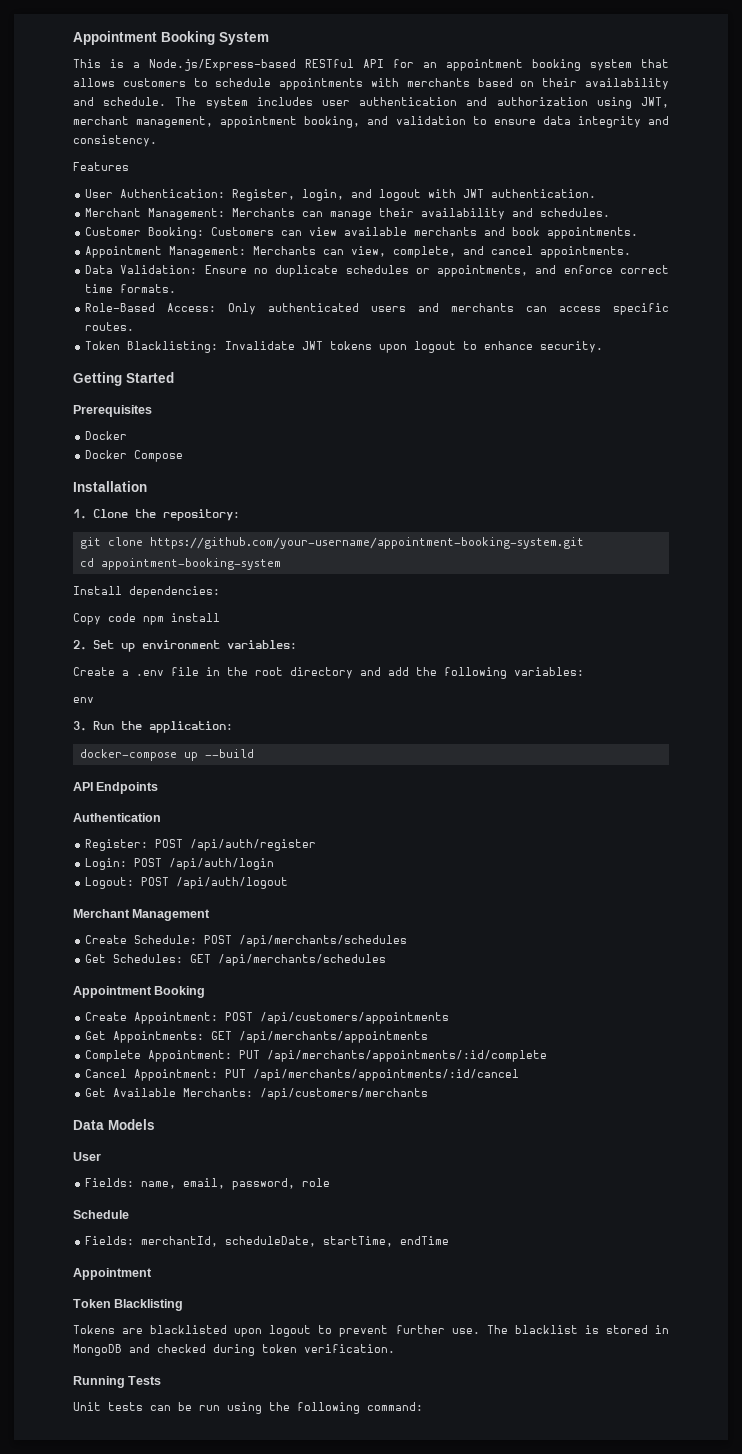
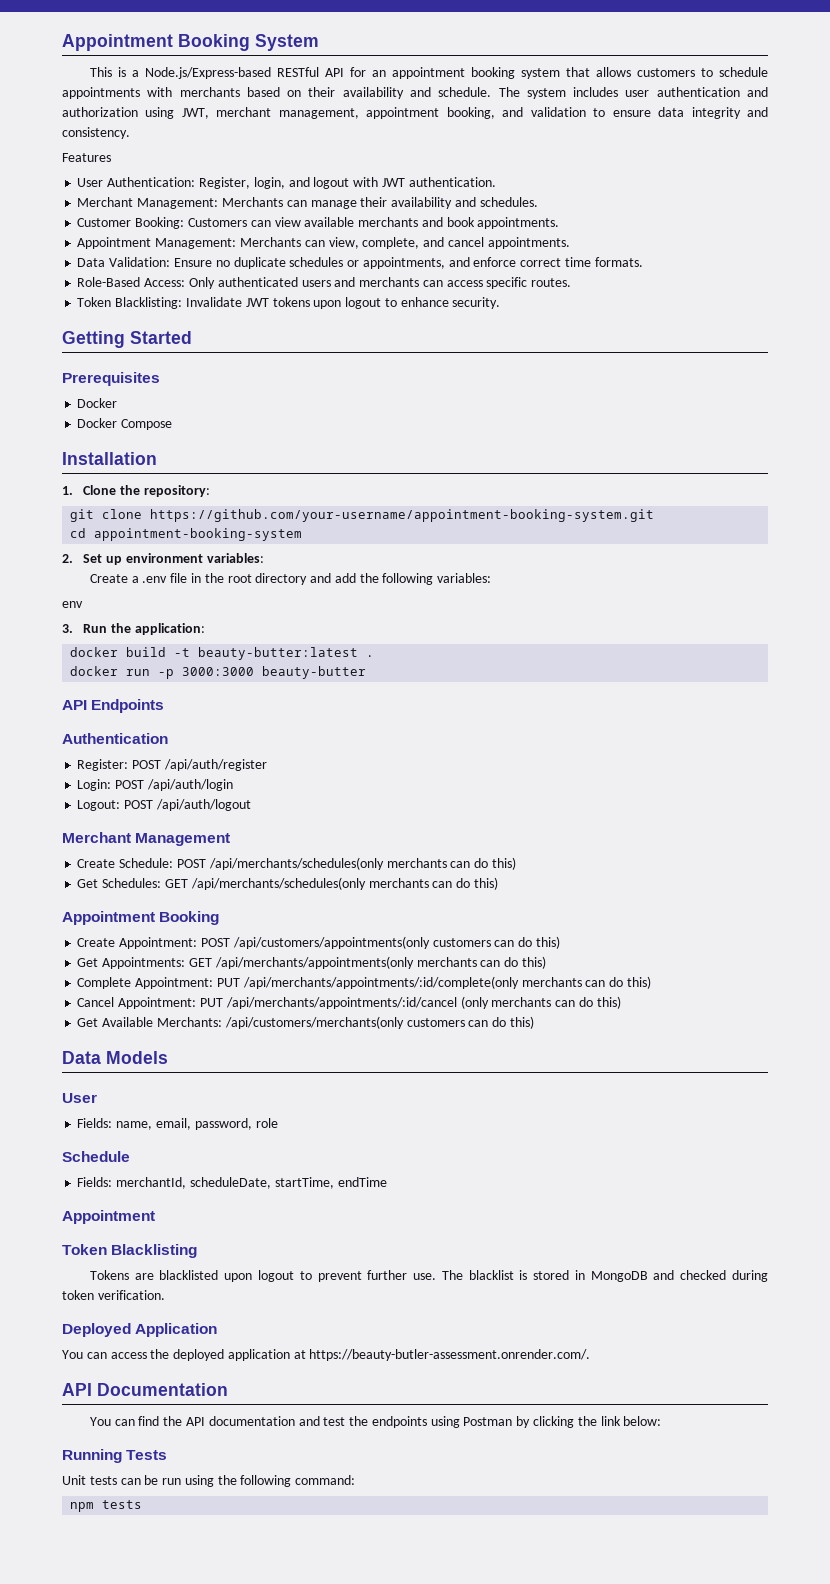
[73,586,220,598] [73,613,220,625] // Install dependencies: // Copy code npm install -> (303, 534) none
[79,749,254,761] docker-compose up --build -> [70,647,375,660] [70,666,367,679] docker build -t beauty-butter:latest . // docker run -p 3000:3000 beauty-butter
[239,935,408,947] [85,954,387,966] /api/merchants/schedules // Get Schedules: GET /api/merchants/schedules -> [208,857,516,870] [77,877,498,890] /api/merchants/schedules(only merchants can do this) // Get Schedules: GET /api/merchants/schedules(only merchants can do this)
[260,1012,450,1024] [85,1031,429,1043] [85,1050,548,1062] [85,1069,520,1081] [85,1088,429,1100] /api/customers/appointments // Get Appointments: GET /api/merchants/appointments // Complete Appointment: PUT /api/merchants/appointments/:id/complete // Cancel Appointment: PUT /api/merchants/appointments/:id/cancel // Get Available Merchants: /api/customers/merchants -> [232,936,560,949] [77,956,546,969] [77,976,651,989] [77,996,621,1009] [77,1016,534,1029] /api/customers/appointments(only customers can do this) // Get Appointments: GET /api/merchants/appointments(only merchants can do this) // Complete Appointment: PUT /api/merchants/appointments/:id/complete(only merchants can do this) // Cancel Appointment: PUT /api/merchants/appointments/:id/cancel (only merchants can do this) // Get Available Merchants: /api/customers/merchants(only customers can do this)
(395, 1348) none -> [62,1323,218,1337] [62,1349,591,1361] [62,1383,228,1396] [89,1416,662,1428] // Deployed Application // You can access the deployed application at https://beauty-butler-assessment.onrender.com/. // API Documentation // You can find the API documentation and test the endpoints using Postman by clicking the link below:
(423, 1406) none -> [70,1500,143,1512] // npm tests

